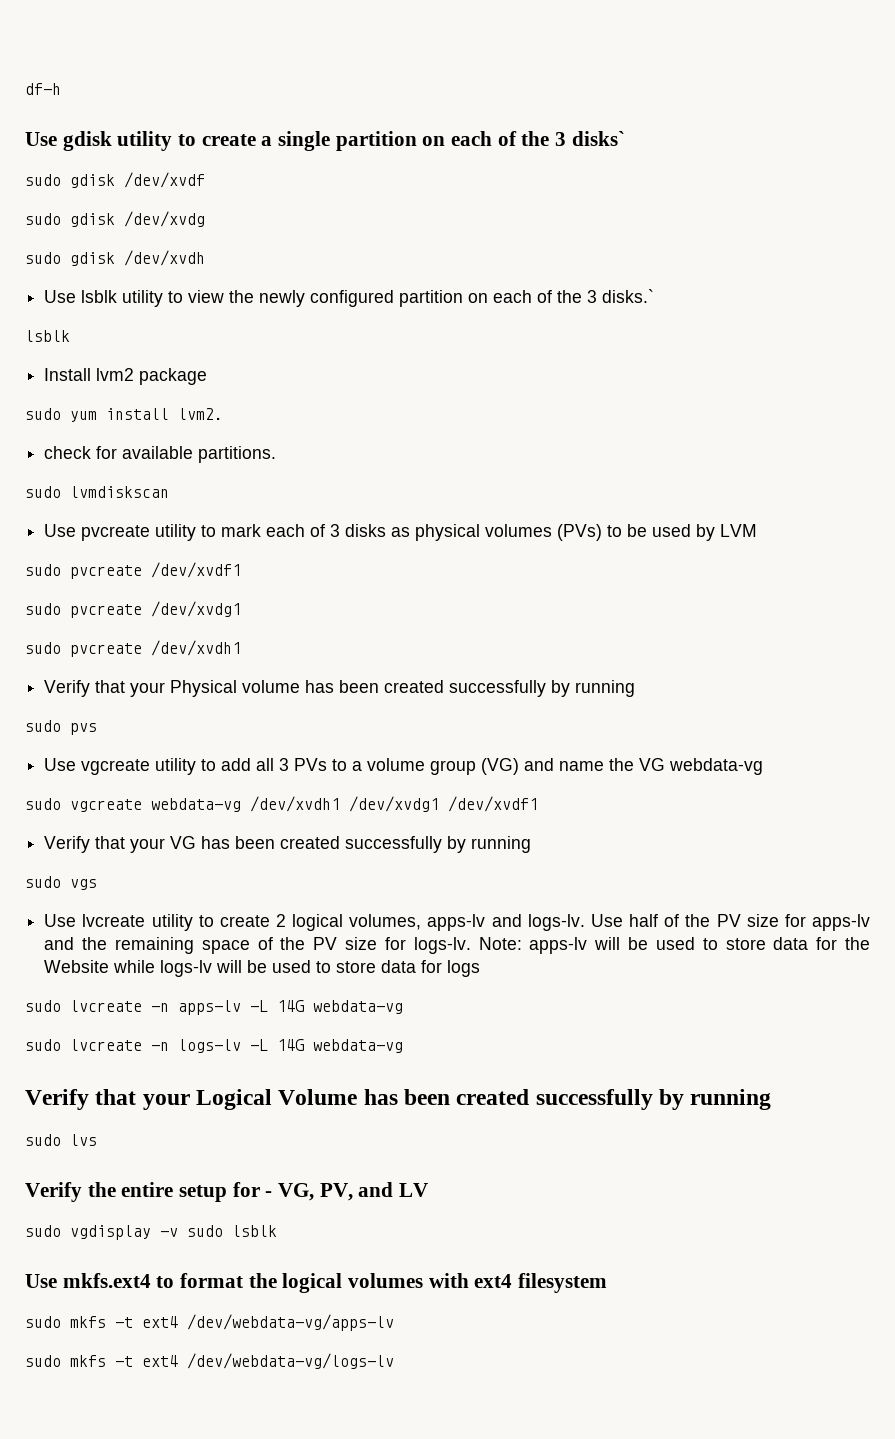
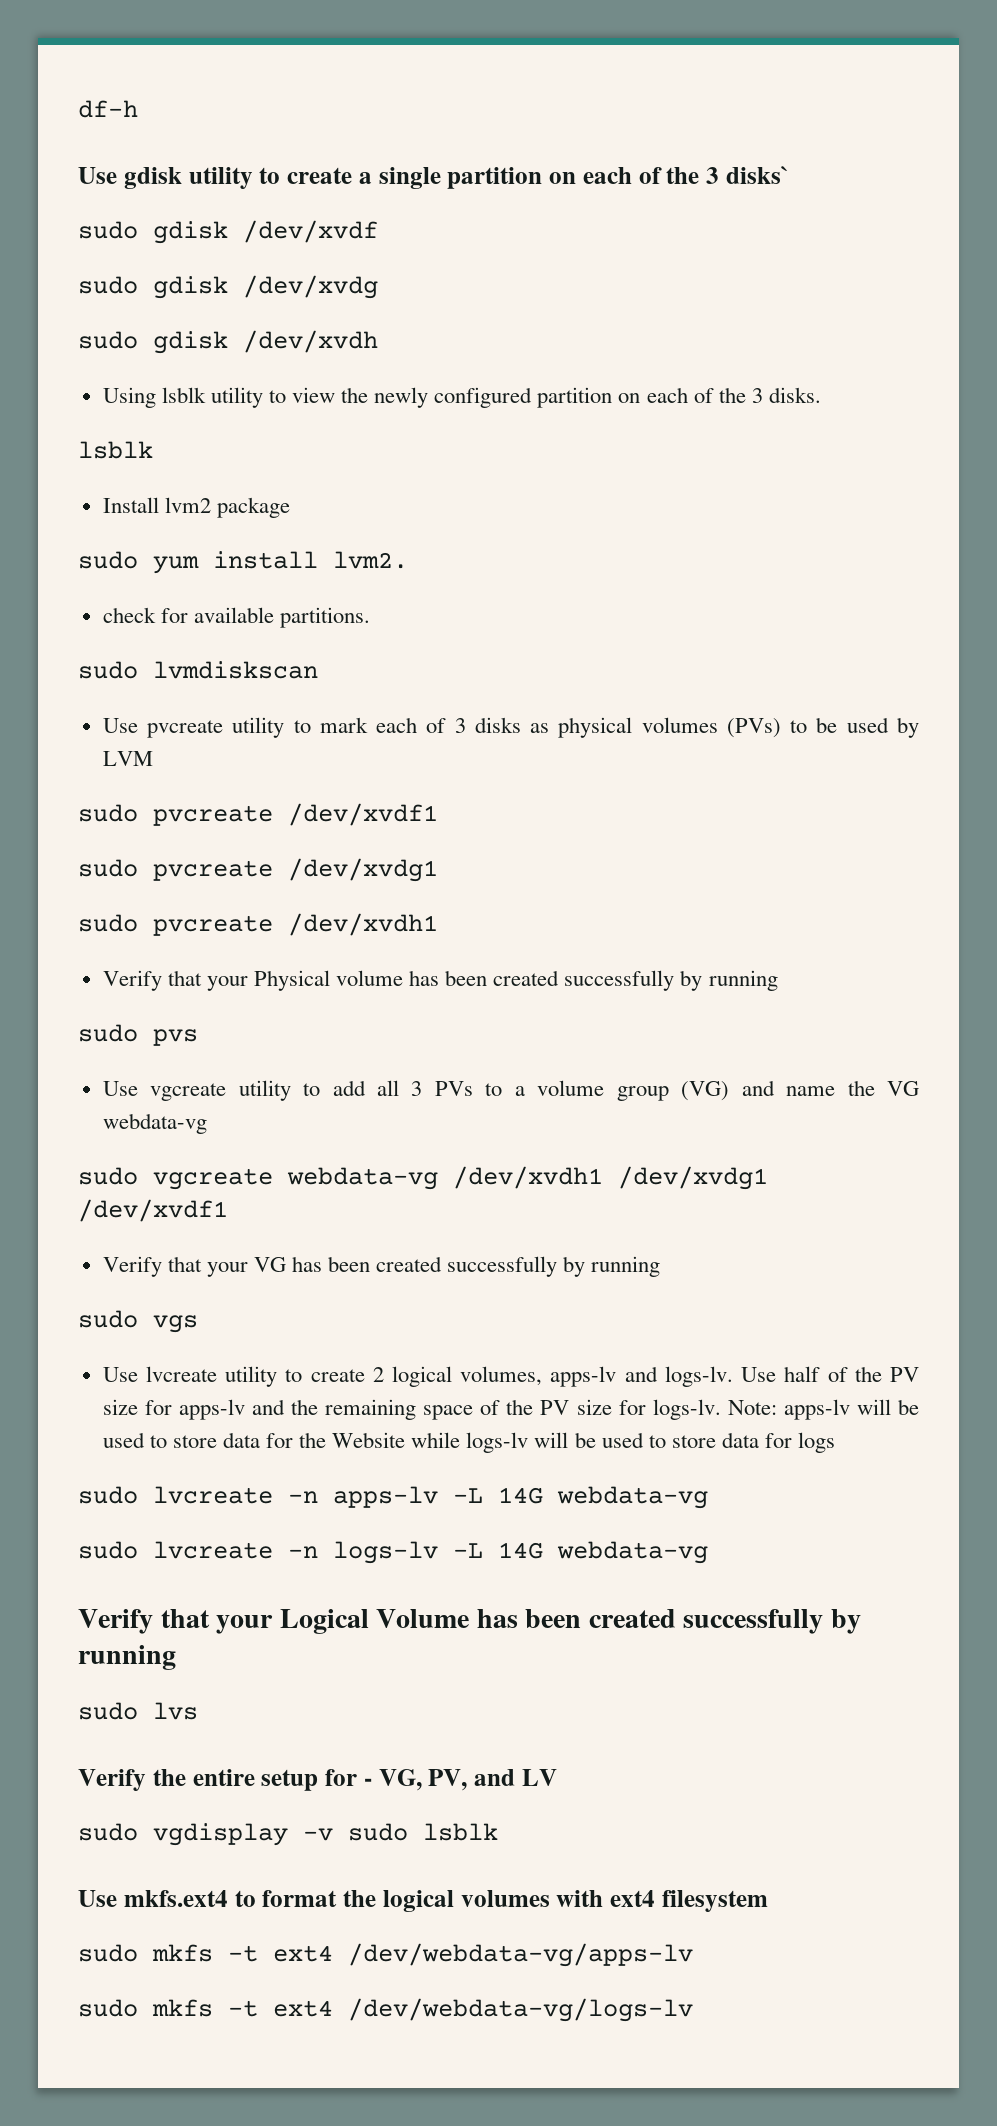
[44,290,77,303] Use -> [102,387,156,408] Using
[602,289,655,303] disks.` -> [768,387,821,403] disks.

